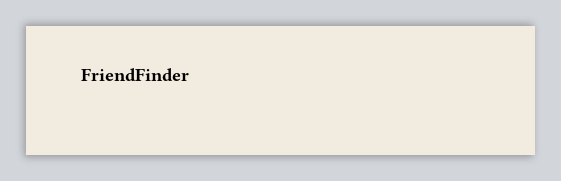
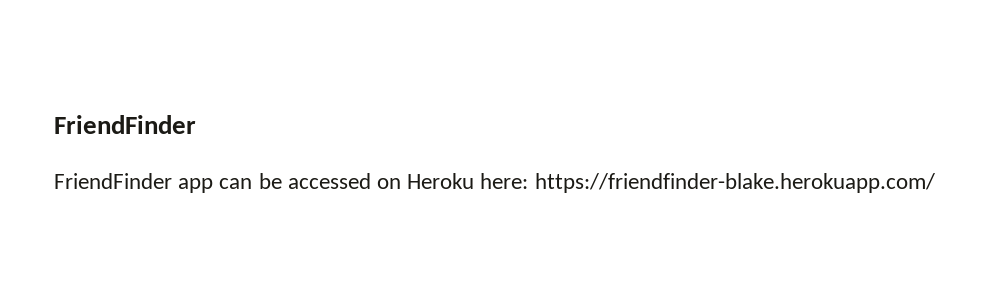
[81,68,189,82] FriendFinder -> [54,115,196,134] [54,173,935,193] FriendFinder // FriendFinder app can be accessed on Heroku here: https://friendfinder-blake.herokuapp.com/

